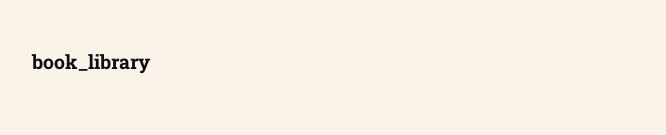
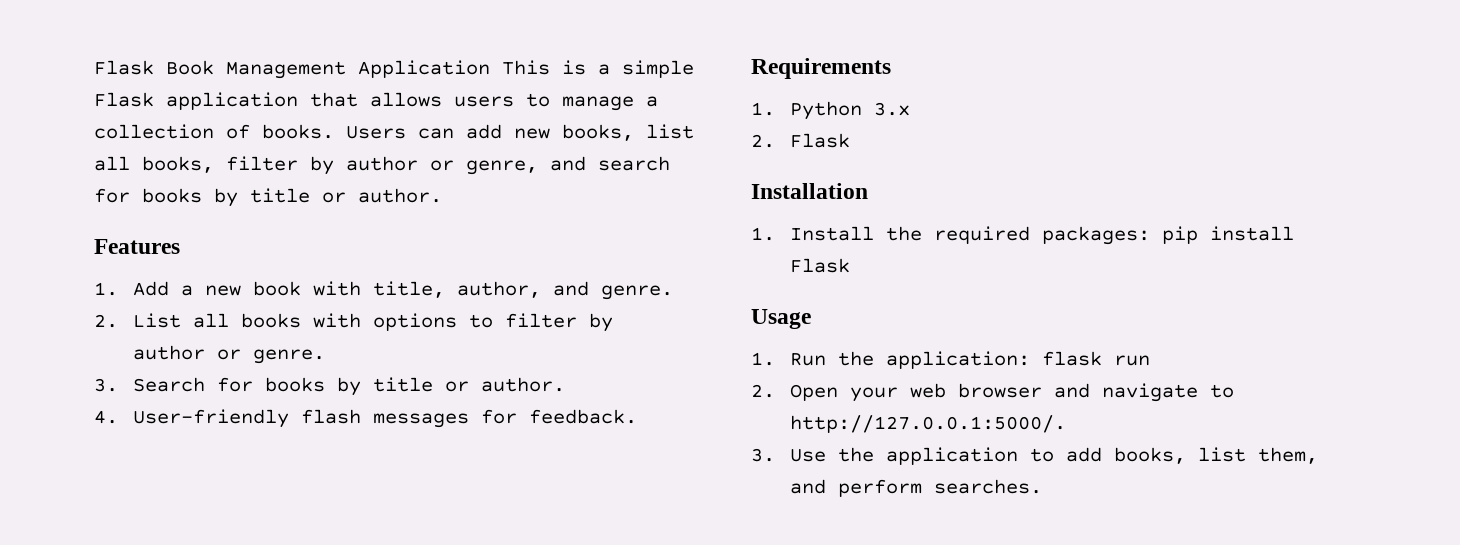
[31,54,151,74] book_library -> [94,60,694,79] [94,92,658,111] [94,124,694,141] [94,156,670,175] [94,188,442,207] [94,239,180,254] [94,281,674,300] [94,313,614,332] [133,345,326,364] [94,377,566,396] [94,409,638,428] [751,58,891,79] [751,101,911,120] [751,133,851,148] [751,183,868,199] [751,226,1295,245] [790,258,851,273] [751,309,811,329] [751,351,1151,369] [751,383,1235,402] [790,415,1067,433] [751,447,1319,465] [790,479,1043,497] Flask Book Management Application This is a simple Flask application that allows users to manage a collection of books. Users can add new books, list all books, filter by author or genre, and search for books by title or author. // Features // 1. Add a new book with title, author, and genre. // 2. List all books with options to filter by author or genre. // 3. Search for books by title or author. // 4. User-friendly flash messages for feedback. // Requirements // 1. Python 3.x // 2. Flask // Installation // 1. Install the required packages: pip install Flask // Usage // 1. Run the application: flask run // 2. Open your web browser and navigate to http://127.0.0.1:5000/. // 3. Use the application to add books, list them, and perform searches.

